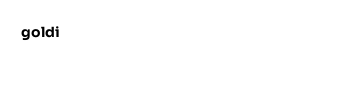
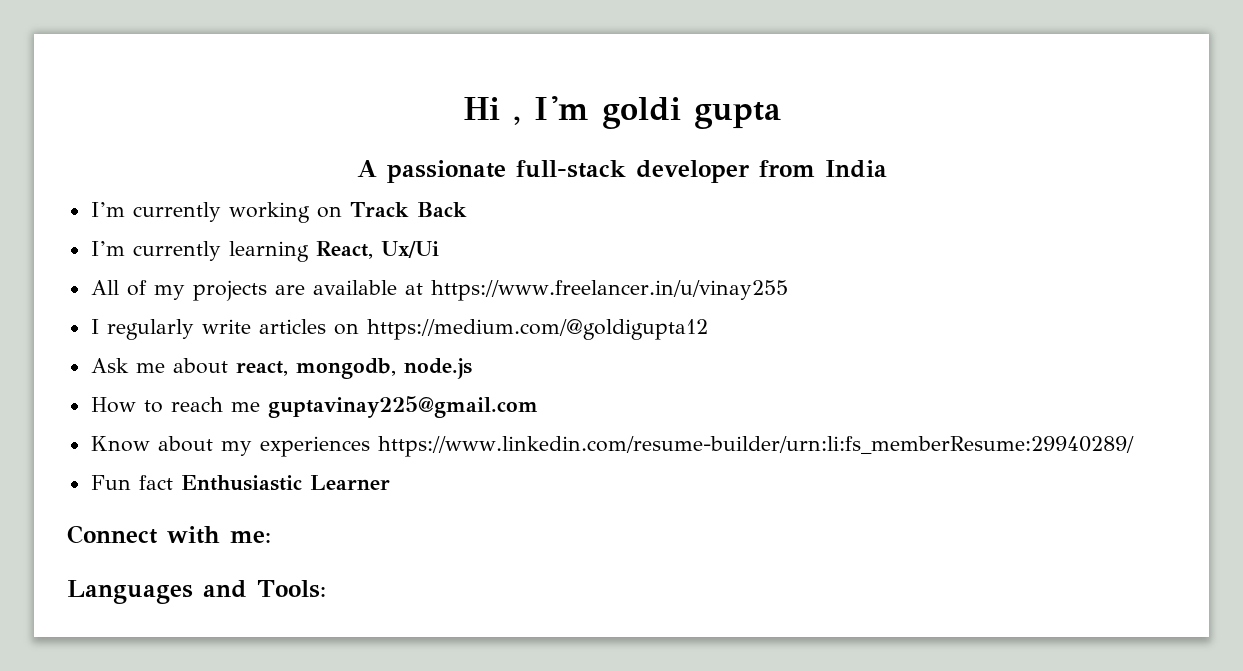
[21,26,60,41] goldi -> [462,96,781,129] [356,160,887,183] [90,202,467,223] [90,241,439,262] [90,280,788,301] [90,319,708,340] [90,358,472,379] [90,396,538,418] [90,436,1134,457] [90,475,390,491] [67,525,271,544] [67,580,326,604] Hi , I'm goldi gupta // A passionate full-stack developer from India // I’m currently working on Track Back // I’m currently learning React, Ux/Ui // All of my projects are available at https://www.freelancer.in/u/vinay255 // I regularly write articles on https://medium.com/@goldigupta12 // Ask me about react, mongodb, node.js // How to reach me guptavinay225@gmail.com // Know about my experiences https://www.linkedin.com/resume-builder/urn:li:fs_memberResume:29940289/ // Fun fact Enthusiastic Learner // Connect with me: // Languages and Tools:

